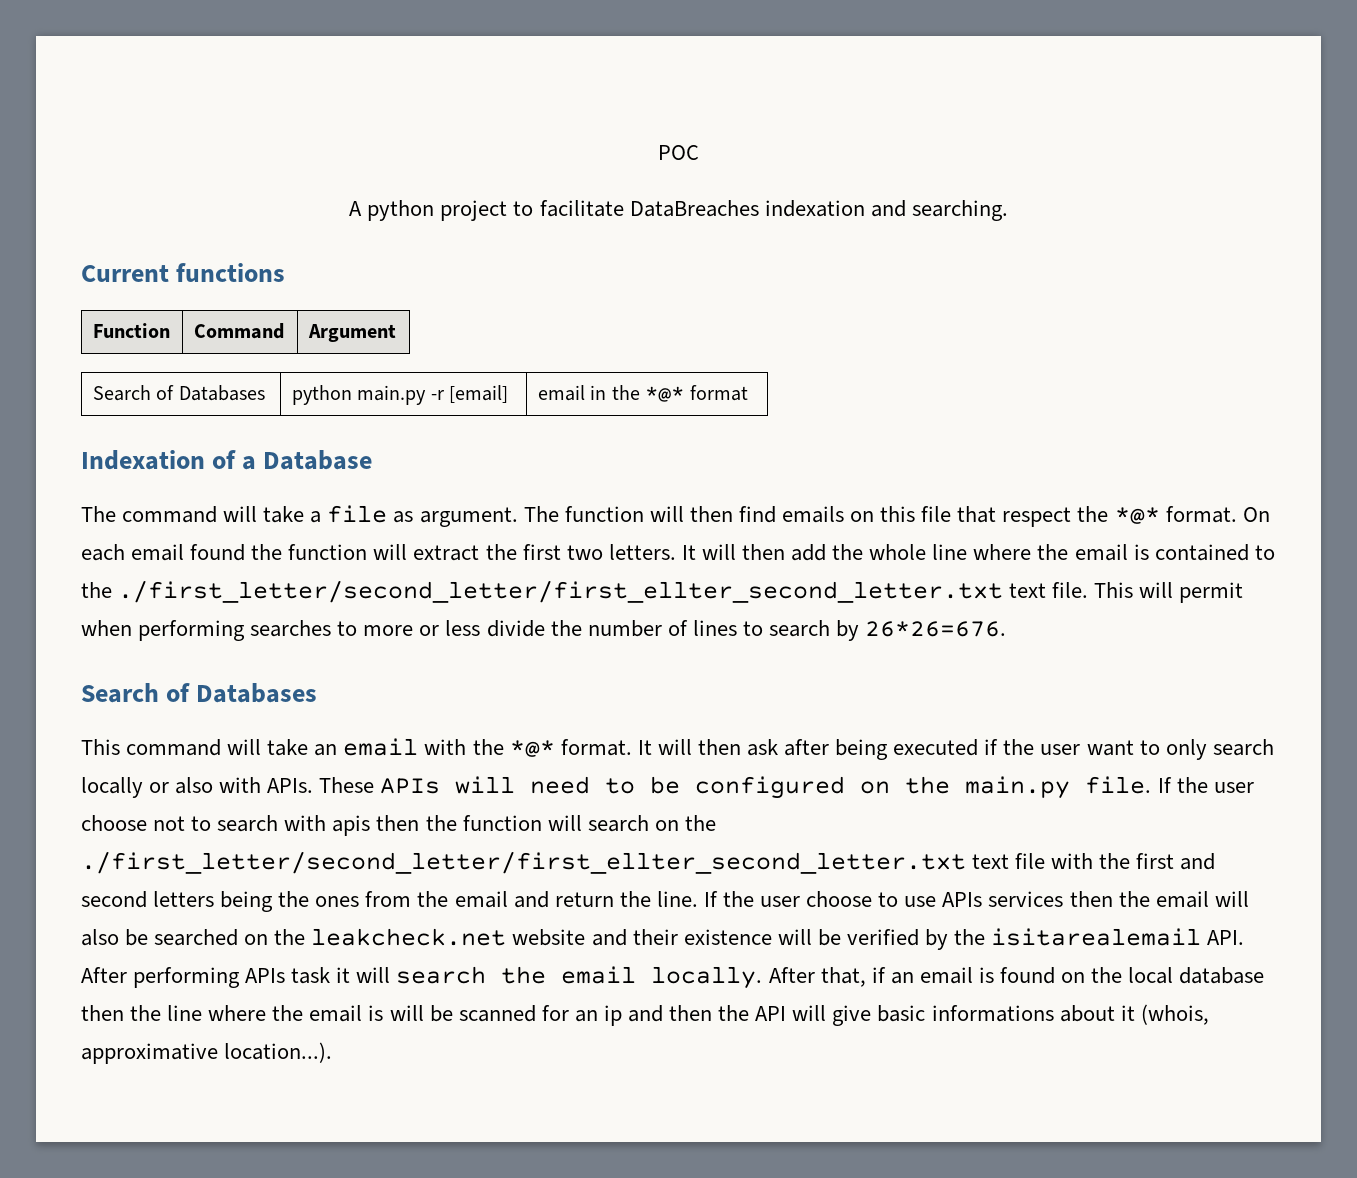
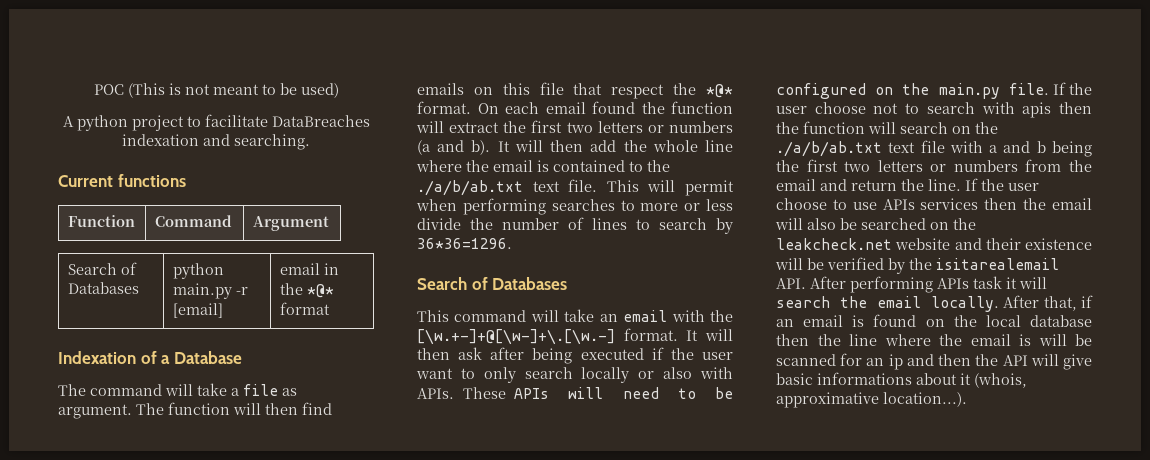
(699, 152) none -> [127,83,339,98] (This is not meant to be used)
[608,544,676,560] letters. -> [597,121,733,133] [417,140,491,155] letters or numbers (a and b).
[118,580,1004,603] ./first_letter/second_letter/first_ellter_second_letter.txt -> [417,180,523,196] ./a/b/ab.txt
[865,621,1007,637] 26*26=676. -> [417,238,512,249] 36*36=1296.
[509,740,555,757] *@* -> [417,329,615,345] [\w.+-]+@[\w-]+\.[\w.-]
[81,851,966,874] ./first_letter/second_letter/first_ellter_second_letter.txt -> [776,141,882,157] ./a/b/ab.txt
[1099,853,1216,870] [81,891,360,912] the first and second letters being the ones -> [989,141,1092,157] [776,159,1018,172] a and b being the first two letters or numbers

